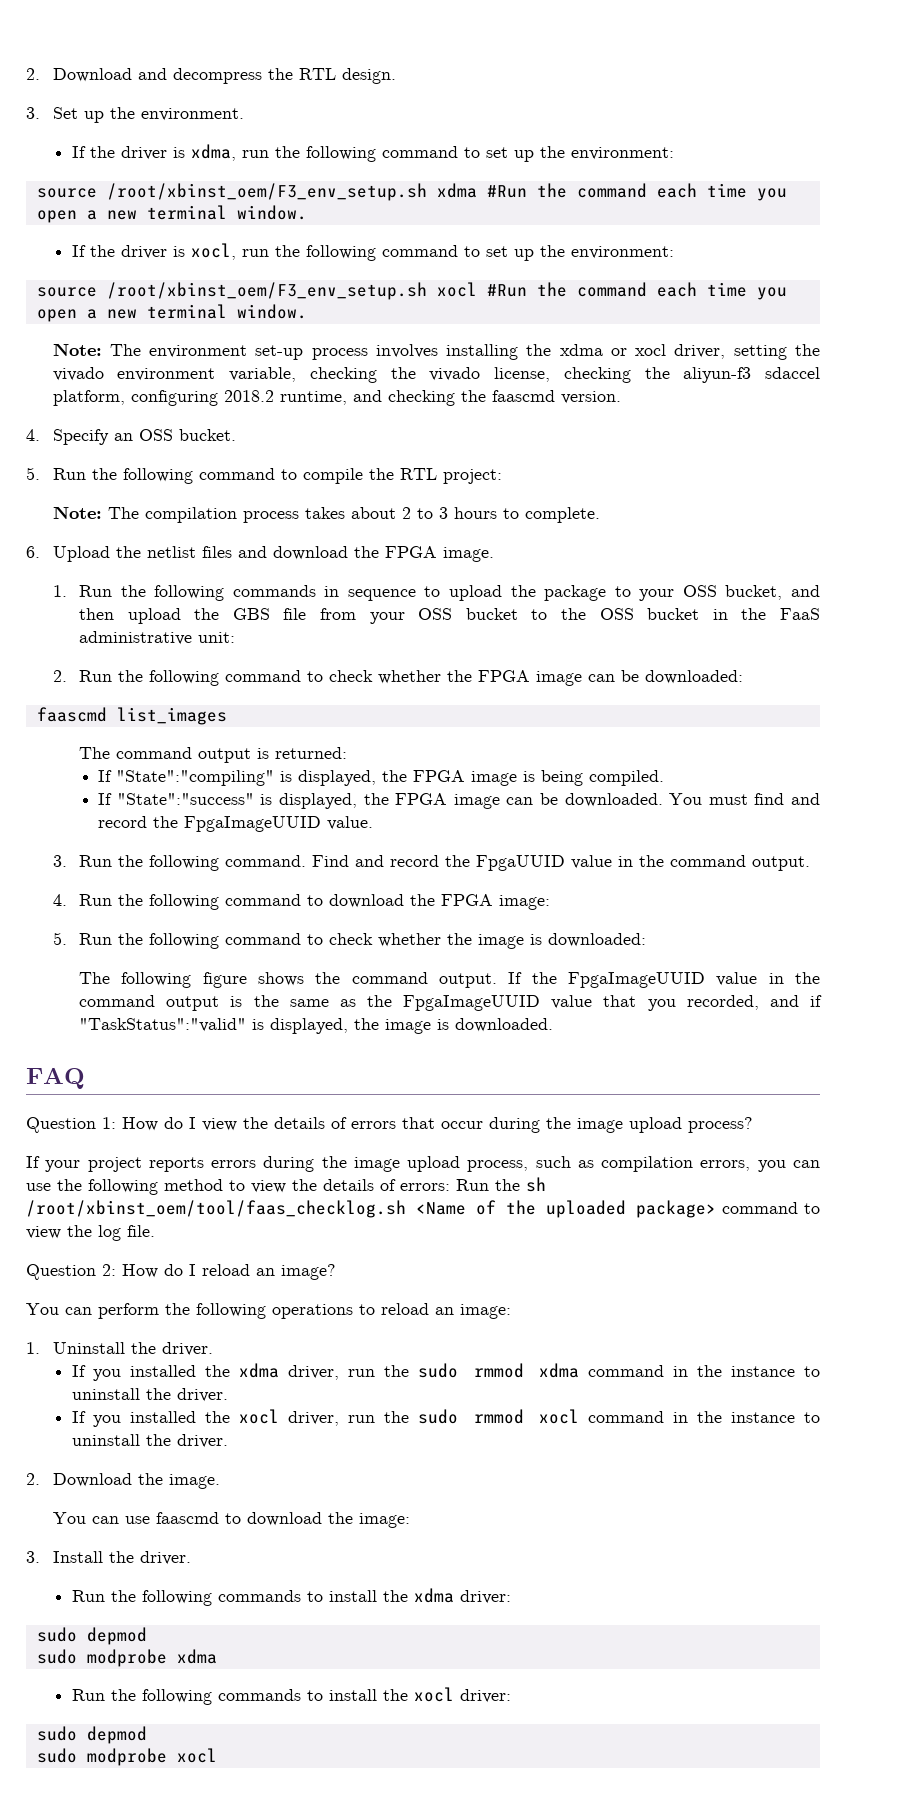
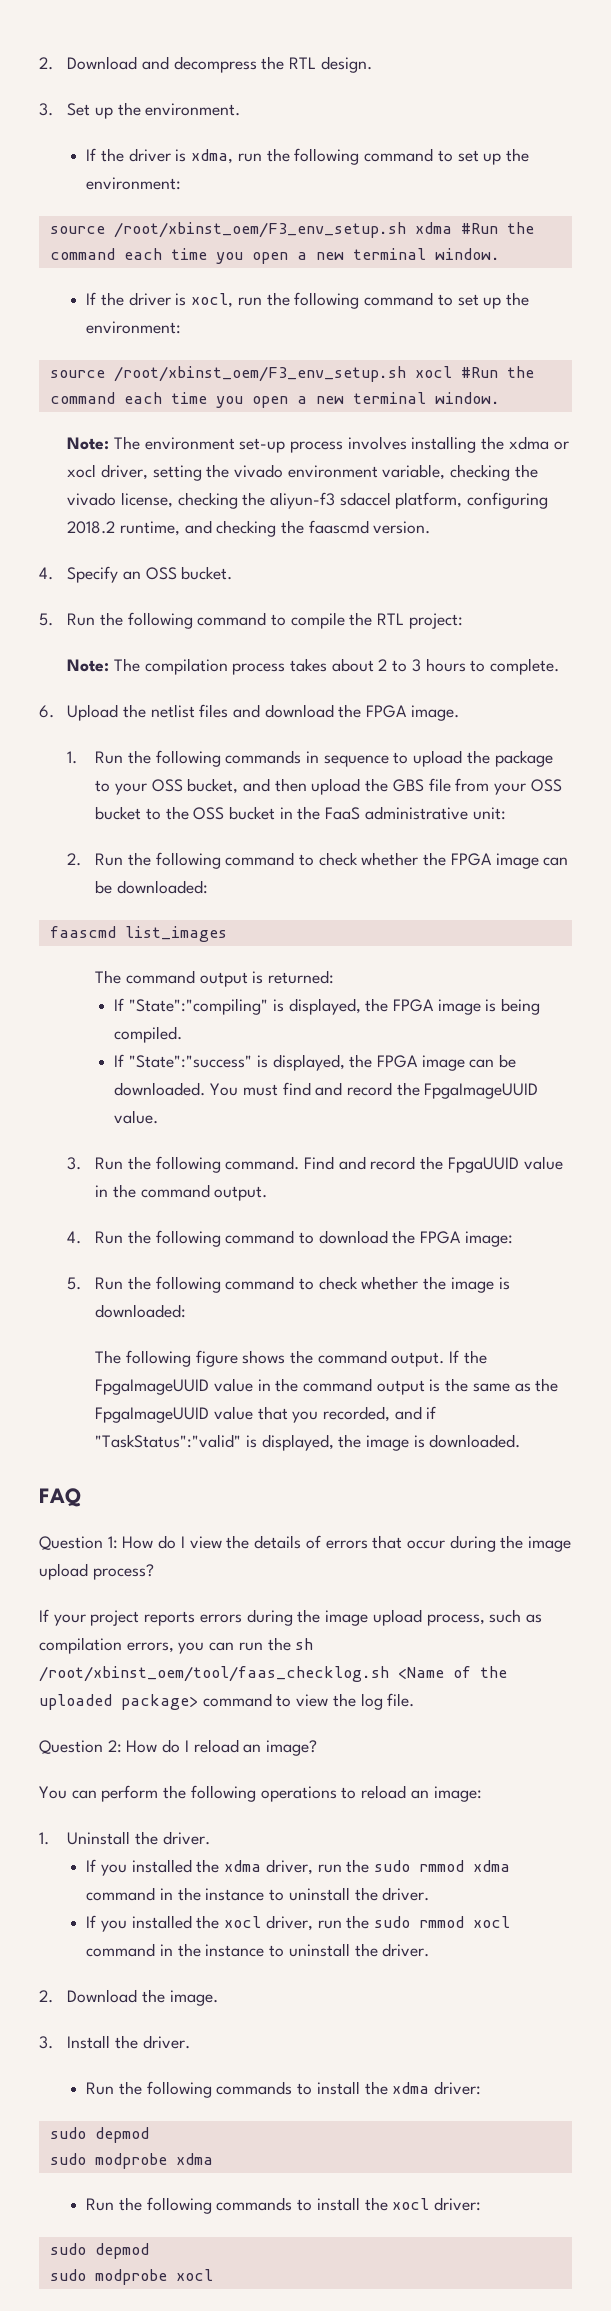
[26,1179,489,1195] use the following method to view the details of errors: Run -> [238,1642,263,1651] run
[52,1512,410,1528] // You can use faascmd to download the image: -> (218, 1998) none

